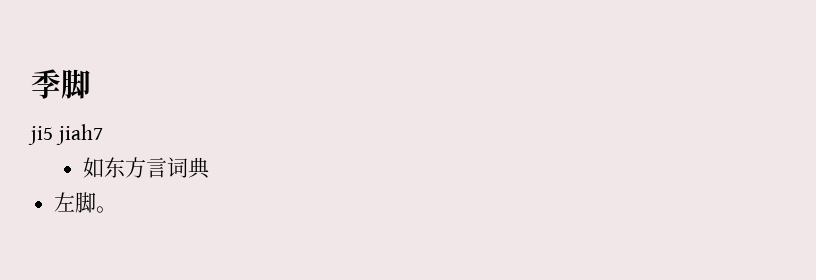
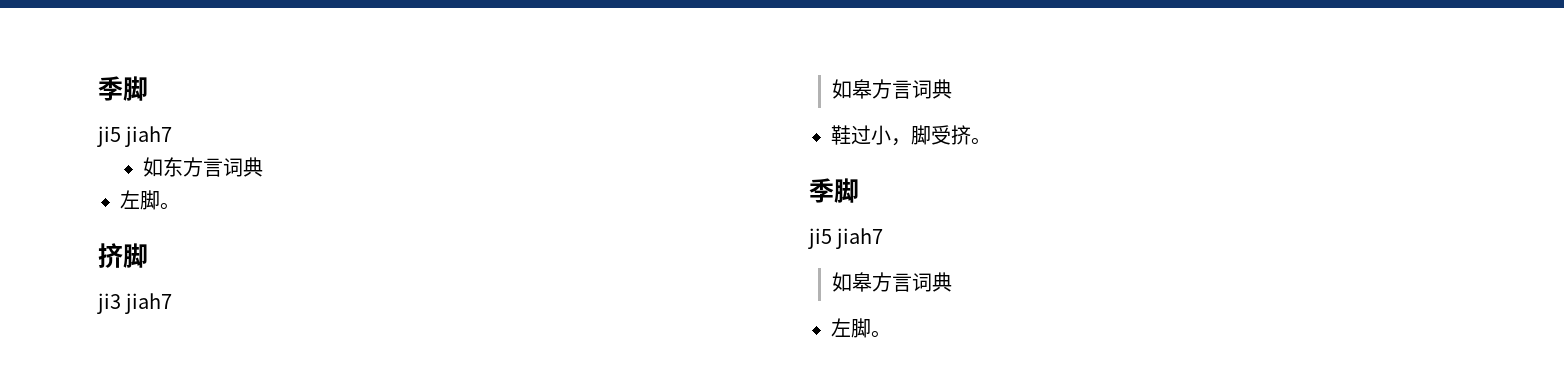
(118, 209) none -> [98,243,148,268] [97,293,173,314] [832,79,953,99] [831,125,991,146] [809,178,859,203] [808,228,884,249] [832,272,953,292] [831,318,891,338] // 挤脚 // ji3 jiah7 // 如皋方言词典 // 鞋过小，脚受挤。 // 季脚 // ji5 jiah7 // 如皋方言词典 // 左脚。

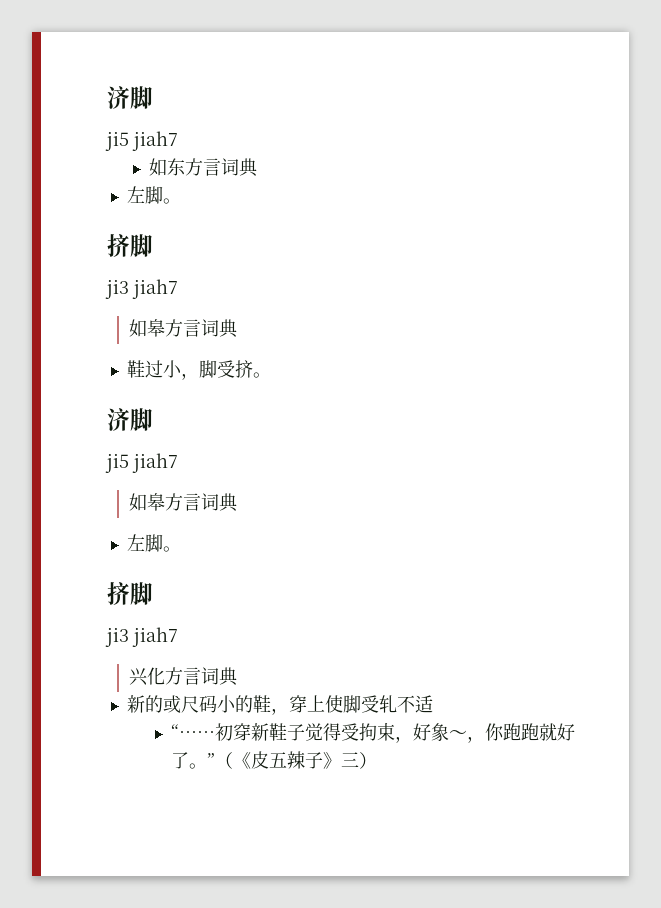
[98,76,123,101] 季 -> [107,86,130,109] 济
[809,178,834,203] 季 -> [107,408,130,431] 济
(891, 334) none -> [107,582,153,605] [105,627,178,647] [129,667,239,686] [126,695,433,715] [171,723,576,743] [171,751,378,769] // 挤脚 // ji3 jiah7 // 兴化方言词典 // 新的或尺码小的鞋，穿上使脚受轧不适 // “……初穿新鞋子觉得受拘束，好象～，你跑跑就好了。”（《皮五辣子》三）

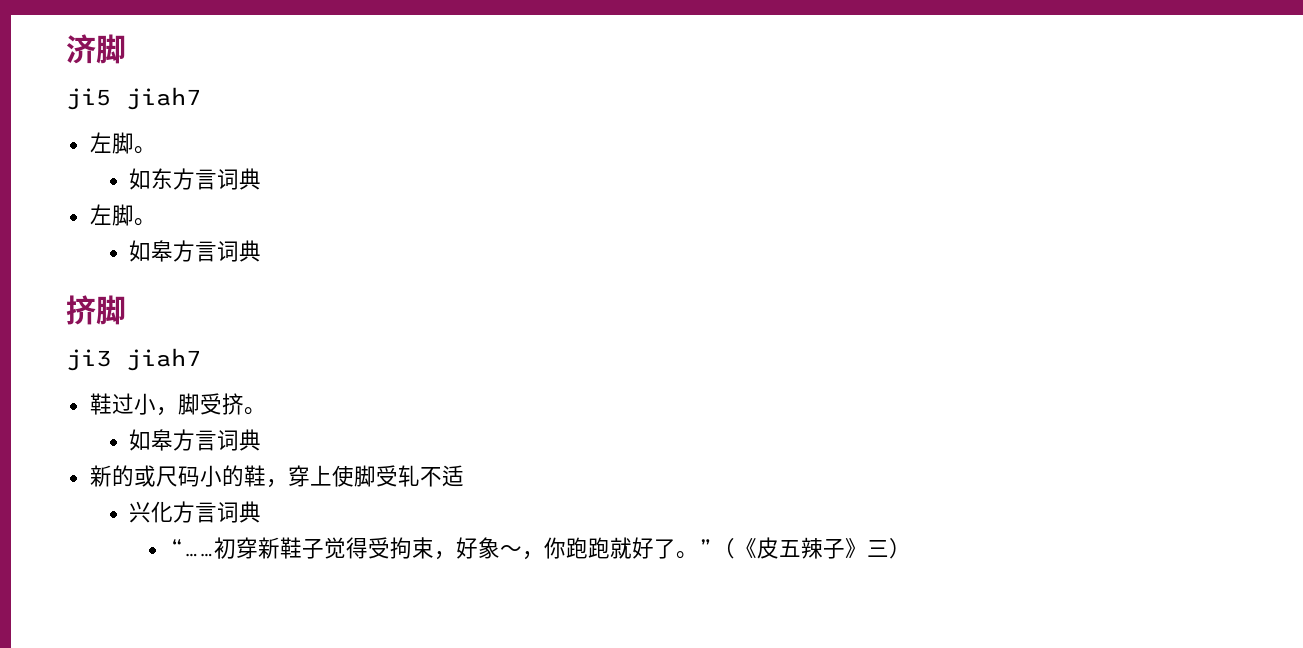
[107,86,153,109] [105,131,178,151] 济脚 // ji5 jiah7 -> [66,34,126,64] [66,87,201,110] [89,132,156,154] 济脚 // ji5 jiah7 // 左脚。
[107,234,153,257] [105,279,178,299] [129,319,239,338] // 挤脚 // ji3 jiah7 // 如皋方言词典 -> [129,240,262,262] [66,295,126,325] [66,348,201,371] // 如皋方言词典 // 挤脚 // ji3 jiah7
[107,408,153,431] [105,453,178,473] [129,493,239,512] [126,534,181,552] [107,582,153,605] [105,627,178,647] [129,667,239,686] // 济脚 // ji5 jiah7 // 如皋方言词典 // 左脚。 // 挤脚 // ji3 jiah7 // 兴化方言词典 -> [129,429,262,451] // 如皋方言词典
(433, 704) none -> [129,501,262,523] // 兴化方言词典

